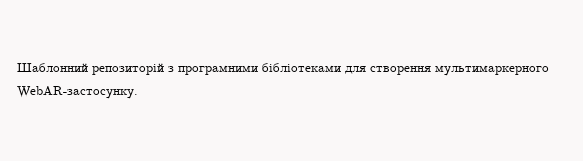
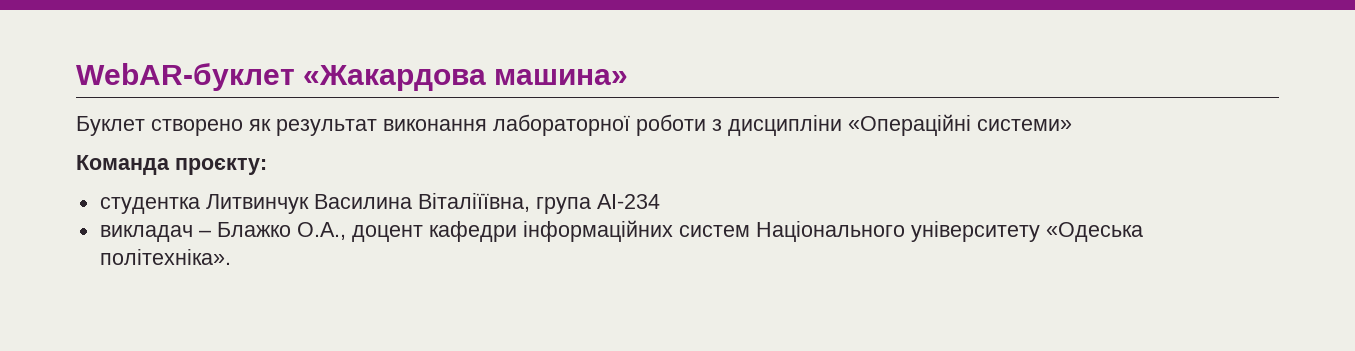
[17,63,549,76] [17,86,138,99] Шаблонний репозиторій з програмними бібліотеками для створення мультимаркерного WebAR-застосунку. -> [76,63,629,91] [76,114,1072,136] [76,155,267,175] [99,193,660,214] [99,220,1143,242] [99,249,231,265] WebAR-буклет «Жакардова машина» // Буклет створено як результат виконання лабораторної роботи з дисципліни «Операційні системи» // Команда проєкту: // студентка Литвинчук Василина Віталіїївна, група АІ-234 // викладач – Блажко О.А., доцент кафедри інформаційних систем Національного університету «Одеська політехніка».

